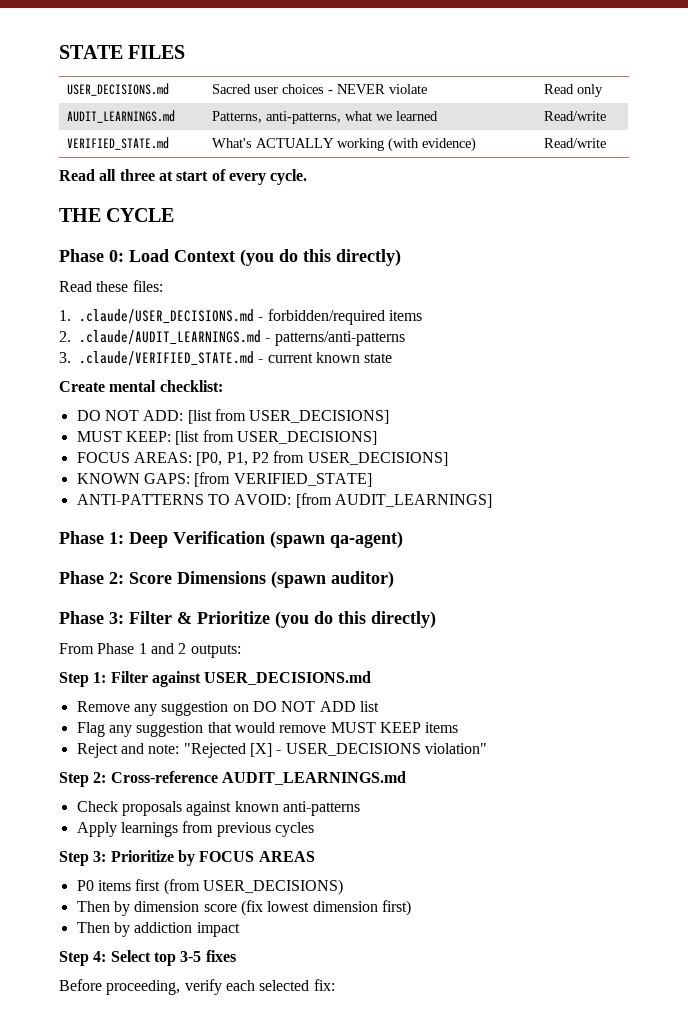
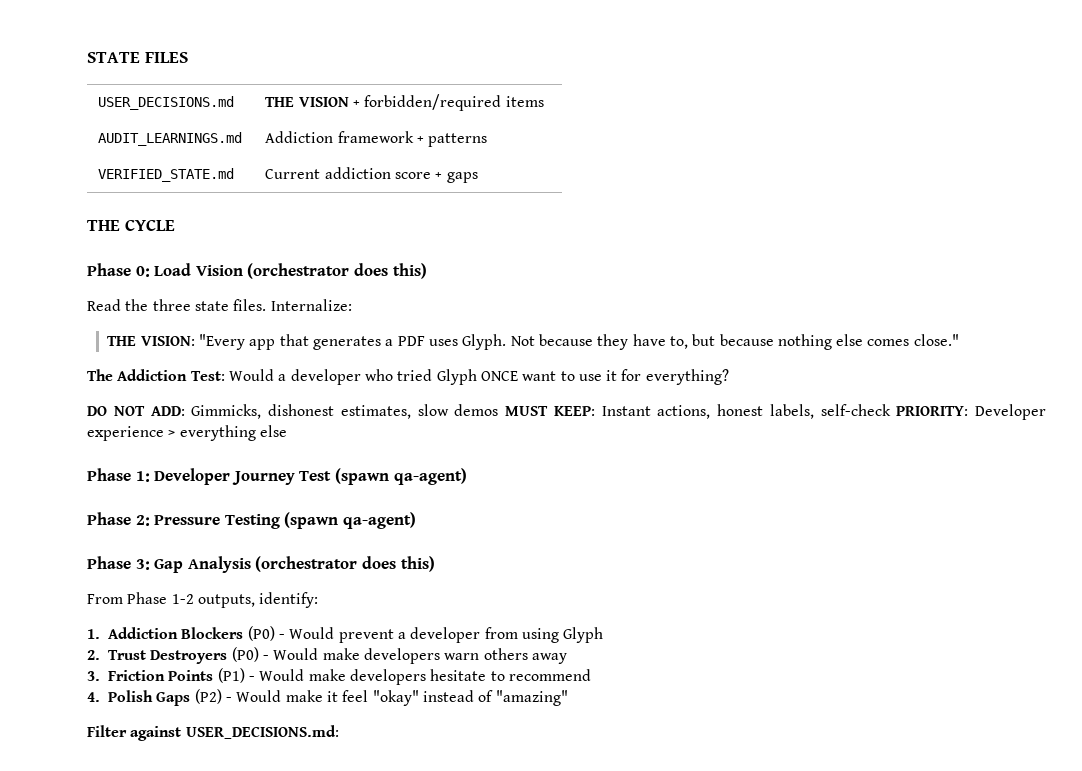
[211,84,427,94] [543,84,603,97] [66,110,175,123] [211,111,438,124] [543,111,606,121] [66,137,169,150] [211,137,476,152] [543,138,606,148] [59,169,308,185] Sacred user choices - NEVER violate | Read only // AUDIT_LEARNINGS.md | Patterns, anti-patterns, what we learned | Read/write // VERIFIED_STATE.md | What's ACTUALLY working (with evidence) | Read/write // Read all three at start of every cycle. -> [265,94,544,111] [98,132,243,146] [265,131,488,147] [98,168,235,182] [265,167,478,183] THE VISION + forbidden/required items // AUDIT_LEARNINGS.md | Addiction framework + patterns // VERIFIED_STATE.md | Current addiction score + gaps
[174,249,401,266] [59,280,163,292] [59,309,422,325] [59,330,405,346] [59,351,393,366] [59,380,223,392] [76,409,390,424] [76,430,377,445] [76,451,448,466] [76,472,372,487] [76,493,492,508] Context (you do this directly) // Read these files: // 1. .claude/USER_DECISIONS.md - forbidden/required items // 2. .claude/AUDIT_LEARNINGS.md - patterns/anti-patterns // 3. .claude/VERIFIED_STATE.md - current known state // Create mental checklist: // DO NOT ADD: [list from USER_DECISIONS] // MUST KEEP: [list from USER_DECISIONS] // FOCUS AREAS: [P0, P1, P2 from USER_DECISIONS] // KNOWN GAPS: [from VERIFIED_STATE] // ANTI-PATTERNS TO AVOID: [from AUDIT_LEARNINGS] -> [195,263,427,279] [87,299,352,311] [107,334,959,350] [87,369,729,385] [87,404,1046,420] [87,425,287,441] Vision (orchestrator does this) // Read the three state files. Internalize: // THE VISION: "Every app that generates a PDF uses Glyph. Not because they have to, but because nothing else comes close." // The Addiction Test: Would a developer who tried Glyph ONCE want to use it for everything? // DO NOT ADD: Gimmicks, dishonest estimates, slow demos MUST KEEP: Instant actions, honest labels, self-check PRIORITY: Developer experience > everything else
[129,531,265,548] Deep Verification -> [154,468,332,485] Developer Journey Test
[129,571,394,588] [59,611,436,628] [59,643,241,658] [59,671,372,687] [76,701,379,716] [76,722,459,737] [76,743,487,758] [59,771,406,787] [76,801,360,816] [76,821,314,837] [59,850,315,866] [76,879,343,895] [76,900,411,916] [76,922,240,937] [59,950,236,966] [59,979,335,995] Score Dimensions (spawn auditor) // Phase 3: Filter & Prioritize (you do this directly) // From Phase 1 and 2 outputs: // Step 1: Filter against USER_DECISIONS.md // Remove any suggestion on DO NOT ADD list // Flag any suggestion that would remove MUST KEEP items // Reject and note: "Rejected [X] - USER_DECISIONS violation" // Step 2: Cross-reference AUDIT_LEARNINGS.md // Check proposals against known anti-patterns // Apply learnings from previous cycles // Step 3: Prioritize by FOCUS AREAS // P0 items first (from USER_DECISIONS) // Then by dimension score (fix lowest dimension first) // Then by addiction impact // Step 4: Select top 3-5 fixes // Before proceeding, verify each selected fix: -> [154,512,416,529] [87,556,435,573] [87,592,319,608] [87,626,604,643] [87,647,567,664] [87,668,591,685] [87,689,568,706] [87,725,339,741] Pressure Testing (spawn qa-agent) // Phase 3: Gap Analysis (orchestrator does this) // From Phase 1-2 outputs, identify: // 1. Addiction Blockers (P0) - Would prevent a developer from using Glyph // 2. Trust Destroyers (P0) - Would make developers warn others away // 3. Friction Points (P1) - Would make developers hesitate to recommend // 4. Polish Gaps (P2) - Would make it feel "okay" instead of "amazing" // Filter against USER_DECISIONS.md:

